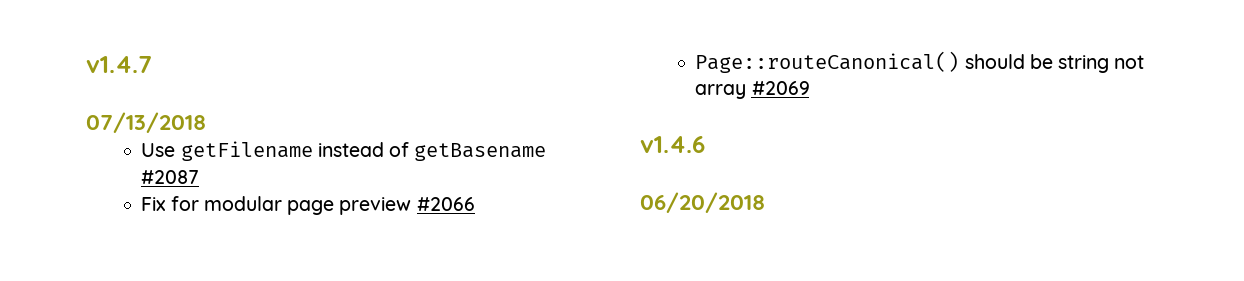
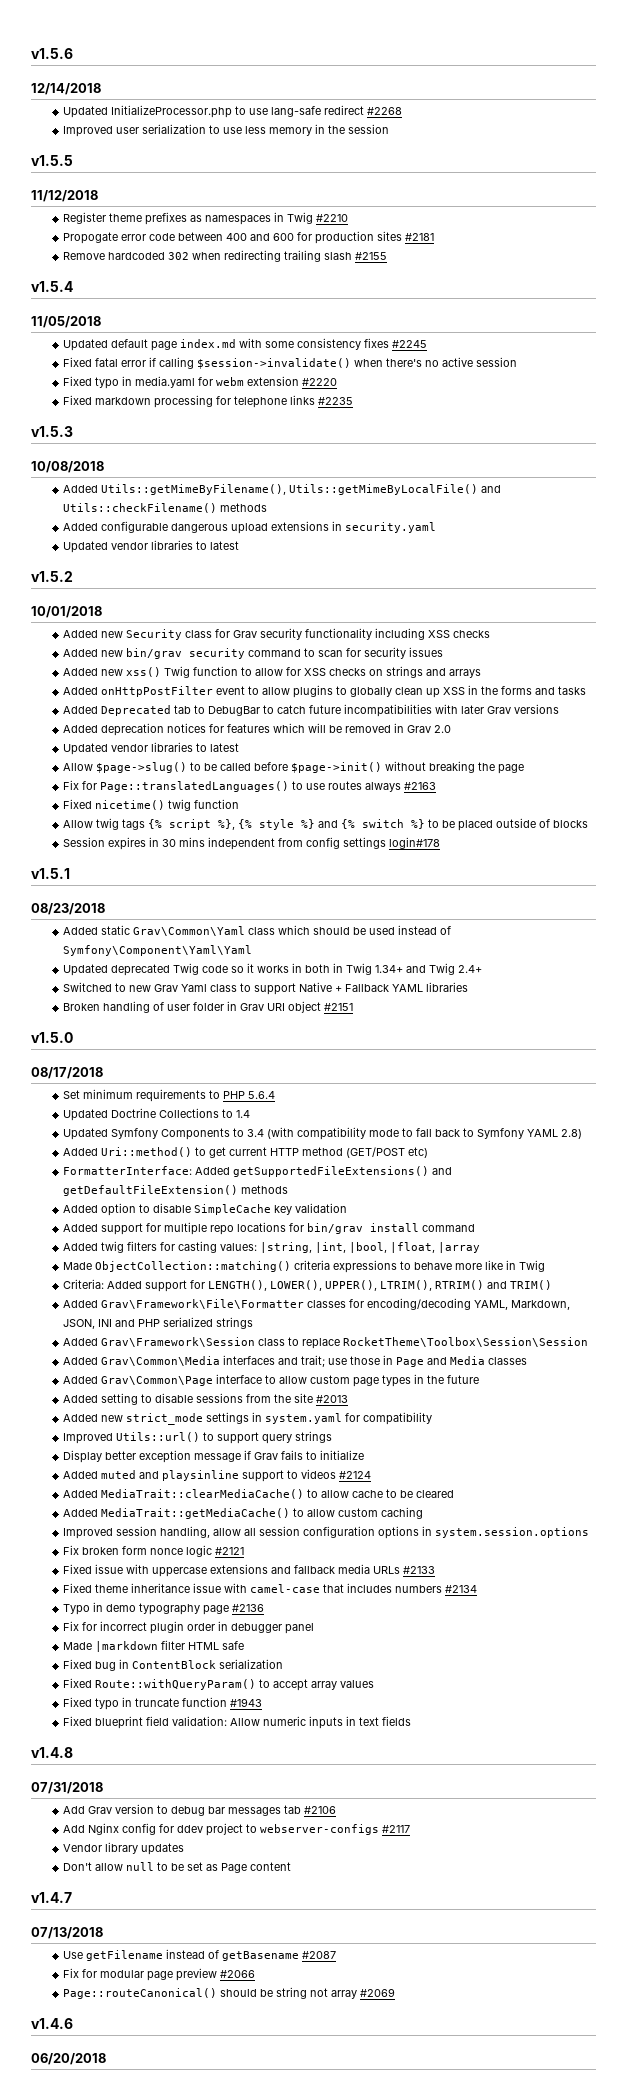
(86, 64) none -> [31,48,73,59] [31,83,101,95] [63,105,403,118] [63,124,390,137] [31,155,73,166] [31,190,98,202] [63,212,349,225] [63,231,435,244] [63,250,388,262] [31,281,73,292] [31,316,101,328] [63,338,428,351] [63,357,518,369] [63,376,338,389] [63,395,354,408] [31,426,73,437] [31,461,104,473] [63,484,502,495] [63,503,268,513] [63,521,437,534] [63,540,240,553] [31,571,73,582] [31,606,102,618] [63,628,491,640] [63,647,444,659] [63,666,482,678] [63,685,587,698] [63,704,560,717] [63,723,452,736] [63,742,240,755] [63,761,525,774] [63,780,437,792] [63,799,240,811] [63,818,589,831] [63,837,441,850] [31,868,70,879] [31,903,105,915] [63,925,452,936] [63,945,253,956] [63,963,483,976] [63,982,469,995] [63,1001,354,1013] [31,1032,73,1043] [31,1067,103,1079] [63,1089,276,1102] [63,1108,251,1121] [63,1127,583,1140] [63,1147,429,1158] [63,1166,453,1177] [63,1185,289,1196] [63,1203,348,1216] [63,1222,476,1235] [63,1241,481,1253] [63,1260,546,1273] [63,1279,553,1292] [63,1298,571,1310] [63,1317,254,1329] [63,1337,589,1349] [63,1355,528,1367] [63,1374,480,1387] [63,1393,349,1405] [63,1412,433,1425] [63,1431,333,1444] [63,1450,365,1463] [63,1469,372,1482] [63,1489,455,1499] [63,1507,424,1519] [63,1526,590,1539] [63,1545,245,1557] [63,1564,436,1577] [63,1583,478,1593] [63,1602,265,1615] [63,1621,315,1634] [63,1640,245,1652] [63,1659,284,1671] [63,1678,375,1691] [63,1697,263,1710] [63,1716,412,1729] [31,1747,73,1758] [31,1782,103,1794] [63,1804,337,1816] [63,1823,411,1836] [63,1842,185,1855] [63,1862,292,1873] v1.5.6 // 12/14/2018 // Updated InitializeProcessor.php to use lang-safe redirect #2268 // Improved user serialization to use less memory in the session // v1.5.5 // 11/12/2018 // Register theme prefixes as namespaces in Twig #2210 // Propogate error code between 400 and 600 for production sites #2181 // Remove hardcoded 302 when redirecting trailing slash #2155 // v1.5.4 // 11/05/2018 // Updated default page index.md with some consistency fixes #2245 // Fixed fatal error if calling $session->invalidate() when there's no active session // Fixed typo in media.yaml for webm extension #2220 // Fixed markdown processing for telephone links #2235 // v1.5.3 // 10/08/2018 // Added Utils::getMimeByFilename(), Utils::getMimeByLocalFile() and Utils::checkFilename() methods // Added configurable dangerous upload extensions in security.yaml // Updated vendor libraries to latest // v1.5.2 // 10/01/2018 // Added new Security class for Grav security functionality including XSS checks // Added new bin/grav security command to scan for security issues // Added new xss() Twig function to allow for XSS checks on strings and arrays // Added onHttpPostFilter event to allow plugins to globally clean up XSS in the forms and tasks // Added Deprecated tab to DebugBar to catch future incompatibilities with later Grav versions // Added deprecation notices for features which will be removed in Grav 2.0 // Updated vendor libraries to latest // Allow $page->slug() to be called before $page->init() without breaking the page // Fix for Page::translatedLanguages() to use routes always #2163 // Fixed nicetime() twig function // Allow twig tags {% script %}, {% style %} and {% switch %} to be placed outside of blocks // Session expires in 30 mins independent from config settings login#178 // v1.5.1 // 08/23/2018 // Added static Grav\Common\Yaml class which should be used instead of Symfony\Component\Yaml\Yaml // Updated deprecated Twig code so it works in both in Twig 1.34+ and Twig 2.4+ // Switched to new Grav Yaml class to support Native + Fallback YAML libraries // Broken handling of user folder in Grav URI object #2151 // v1.5.0 // 08/17/2018 // Set minimum requirements to PHP 5.6.4 // Updated Doctrine Collections to 1.4 // Updated Symfony Components to 3.4 (with compatibility mode to fall back to Symfony YAML 2.8) // Added Uri::method() to get current HTTP method (GET/POST etc) // FormatterInterface: Added getSupportedFileExtensions() and getDefaultFileExtension() methods // Added option to disable SimpleCache key validation // Added support for multiple repo locations for bin/grav install command // Added twig filters for casting values: |string, |int, |bool, |float, |array // Made ObjectCollection::matching() criteria expressions to behave more like in Twig // Criteria: Added support for LENGTH(), LOWER(), UPPER(), LTRIM(), RTRIM() and TRIM() // Added Grav\Framework\File\Formatter classes for encoding/decoding YAML, Markdown, JSON, INI and PHP serialized strings // Added Grav\Framework\Session class to replace RocketTheme\Toolbox\Session\Session // Added Grav\Common\Media interfaces and trait; use those in Page and Media classes // Added Grav\Common\Page interface to allow custom page types in the future // Added setting to disable sessions from the site #2013 // Added new strict_mode settings in system.yaml for compatibility // Improved Utils::url() to support query strings // Display better exception message if Grav fails to initialize // Added muted and playsinline support to videos #2124 // Added MediaTrait::clearMediaCache() to allow cache to be cleared // Added MediaTrait::getMediaCache() to allow custom caching // Improved session handling, allow all session configuration options in system.session.options // Fix broken form nonce logic #2121 // Fixed issue with uppercase extensions and fallback media URLs #2133 // Fixed theme inheritance issue with camel-case that includes numbers #2134 // Typo in demo typography page #2136 // Fix for incorrect plugin order in debugger panel // Made |markdown filter HTML safe // Fixed bug in ContentBlock serialization // Fixed Route::withQueryParam() to accept array values // Fixed typo in truncate function #1943 // Fixed blueprint field validation: Allow numeric inputs in text fields // v1.4.8 // 07/31/2018 // Add Grav version to debug bar messages tab #2106 // Add Nginx config for ddev project to webserver-configs #2117 // Vendor library updates // Don't allow null to be set as Page content //

